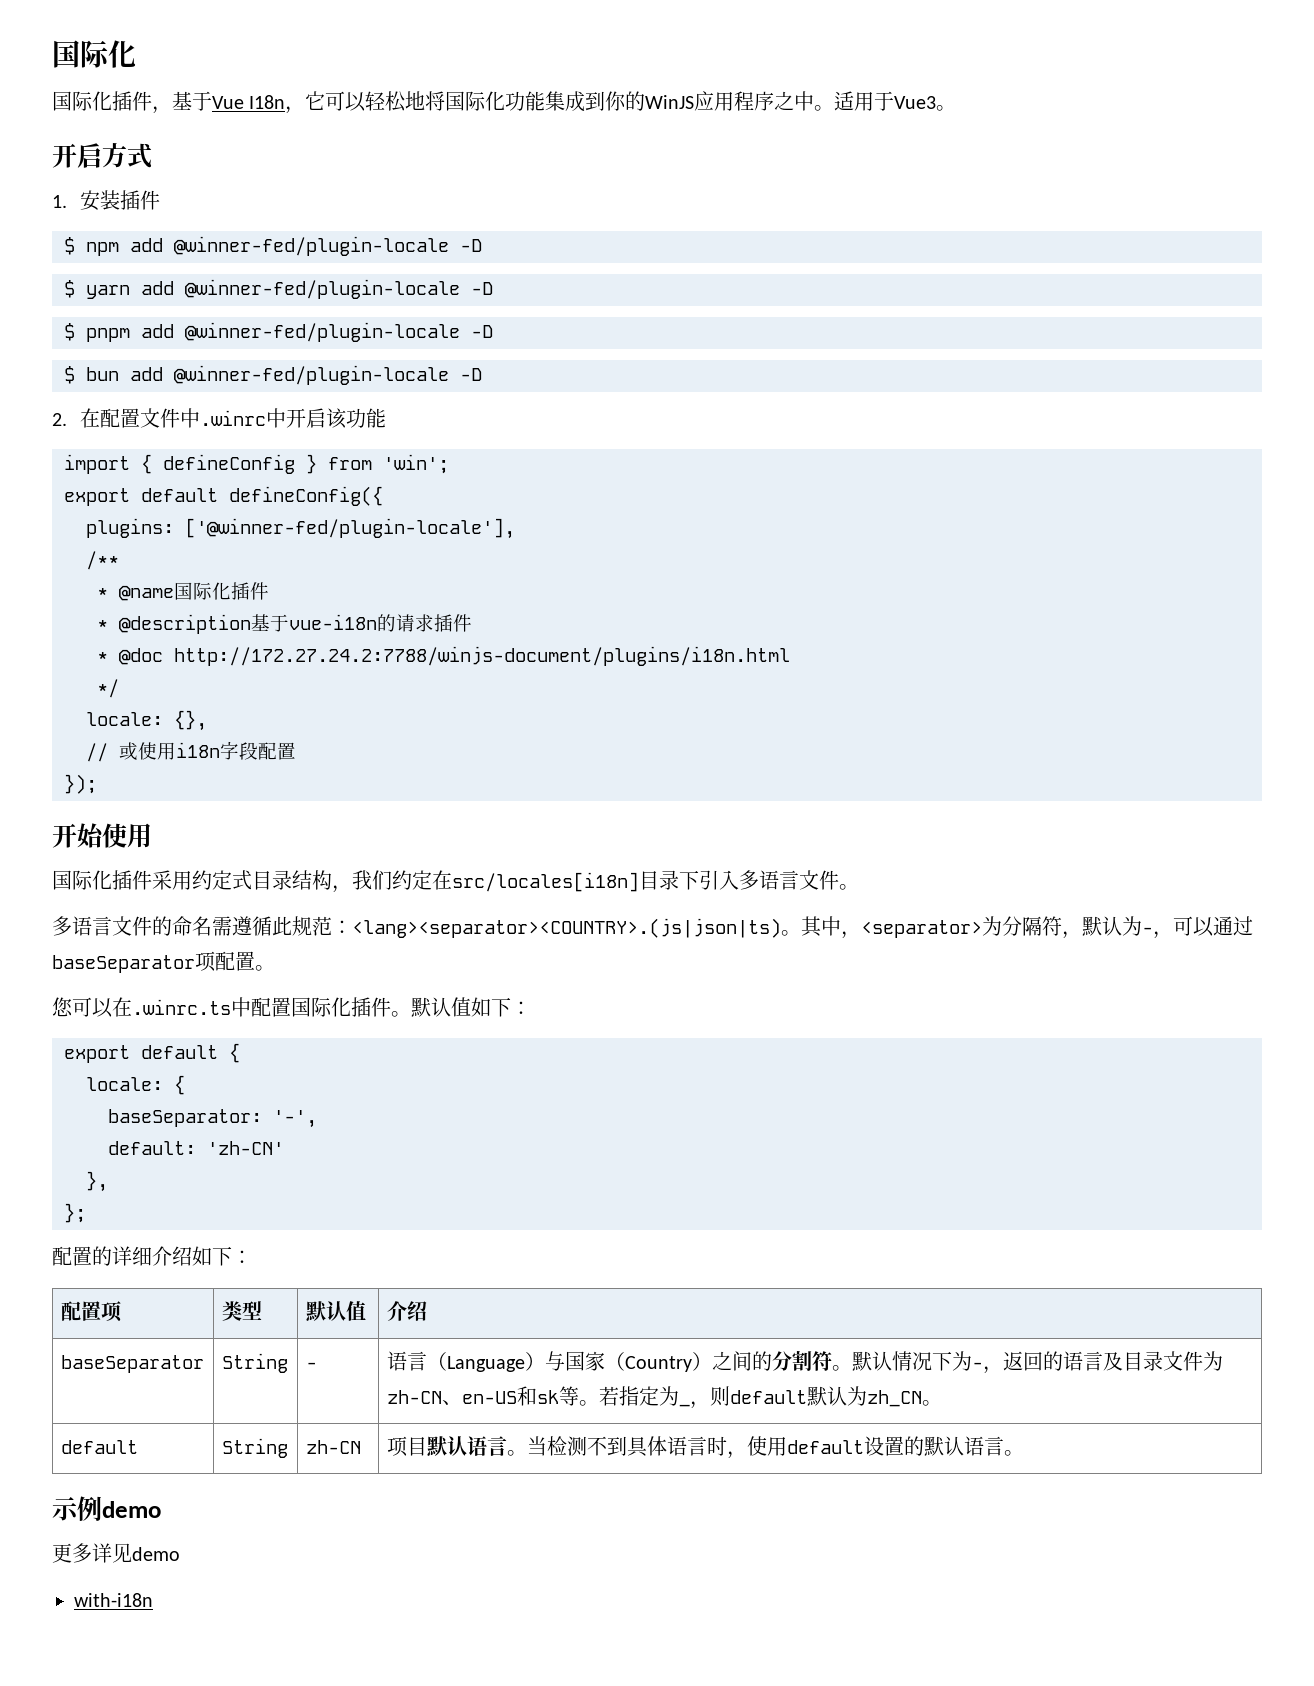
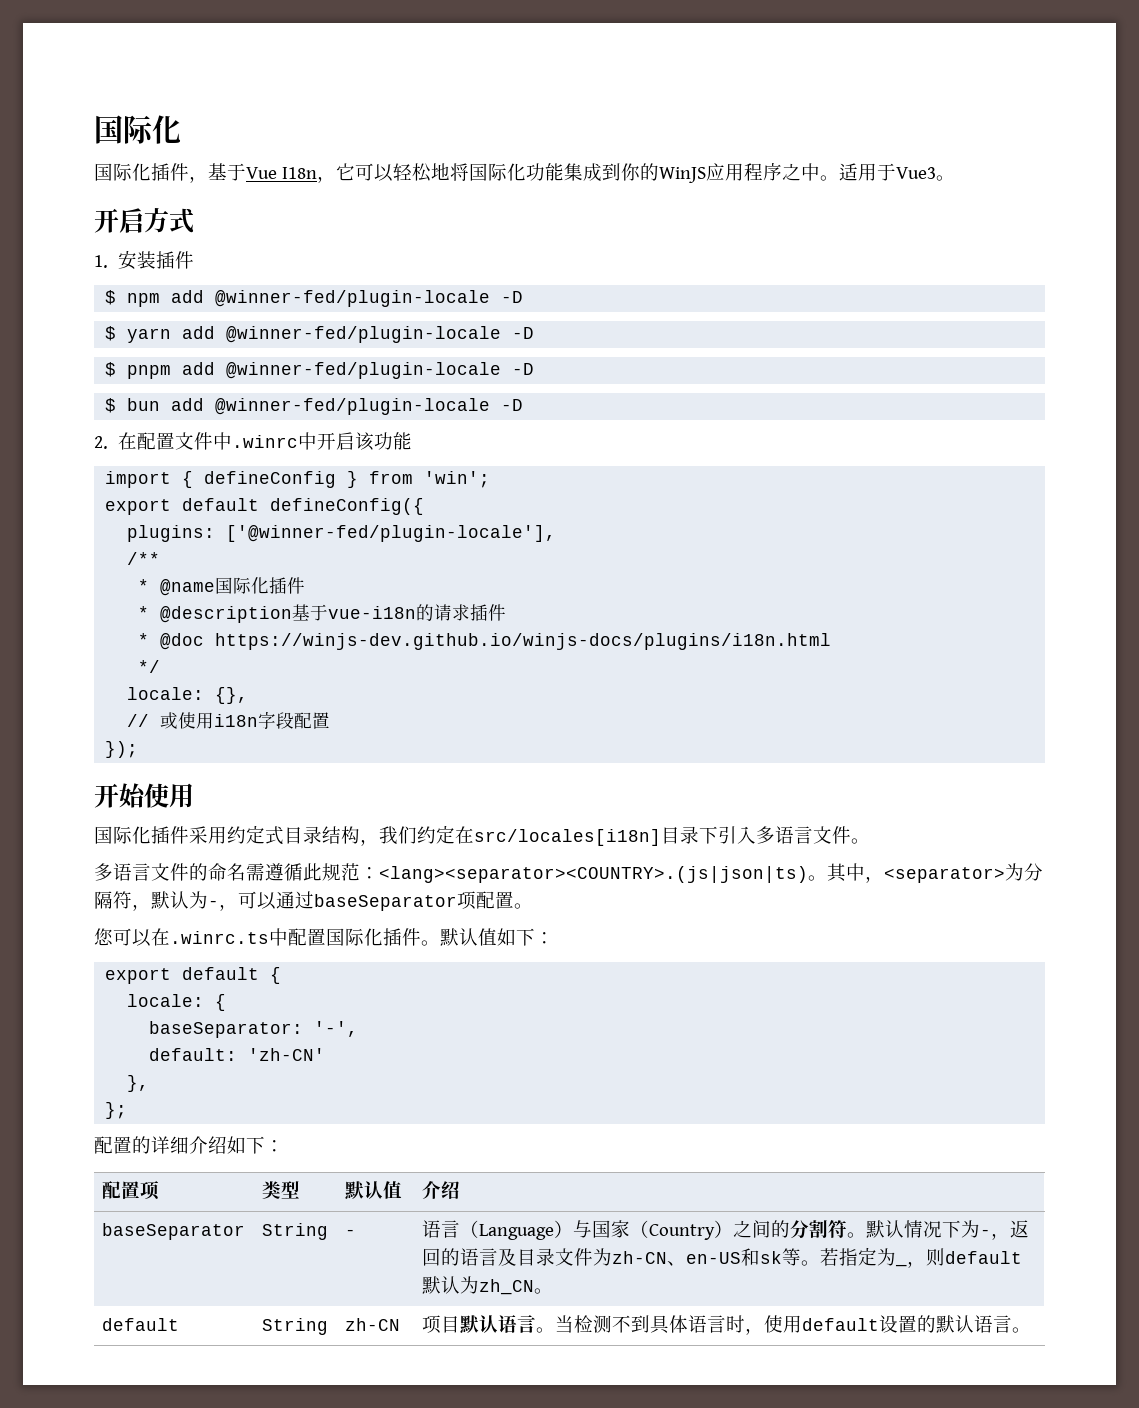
[174,646,790,666] http://172.27.24.2:7788/winjs-document/plugins/i18n.html -> [215,633,832,650] https://winjs-dev.github.io/winjs-docs/plugins/i18n.html
[52,1496,161,1521] [52,1543,180,1563] [74,1593,153,1607] // 示例demo // 更多详见demo // with-i18n -> (1032, 1330) none

